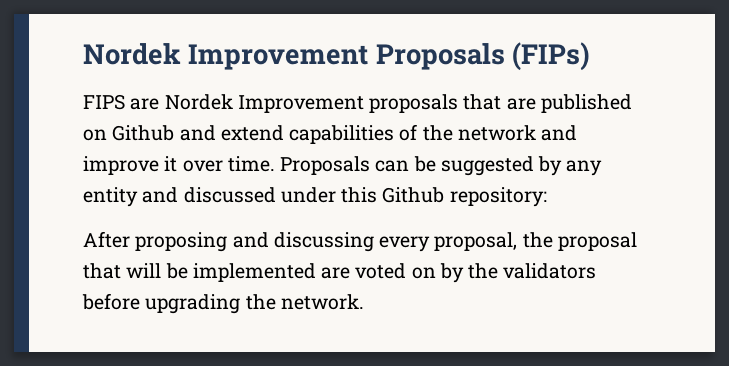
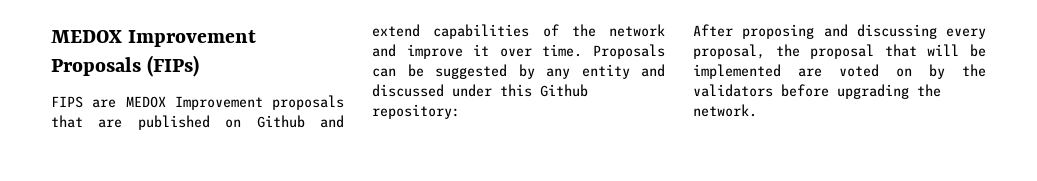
[83,43,181,65] Nordek -> [51,30,122,43] MEDOX
[164,94,233,110] Nordek -> [125,96,166,108] MEDOX

